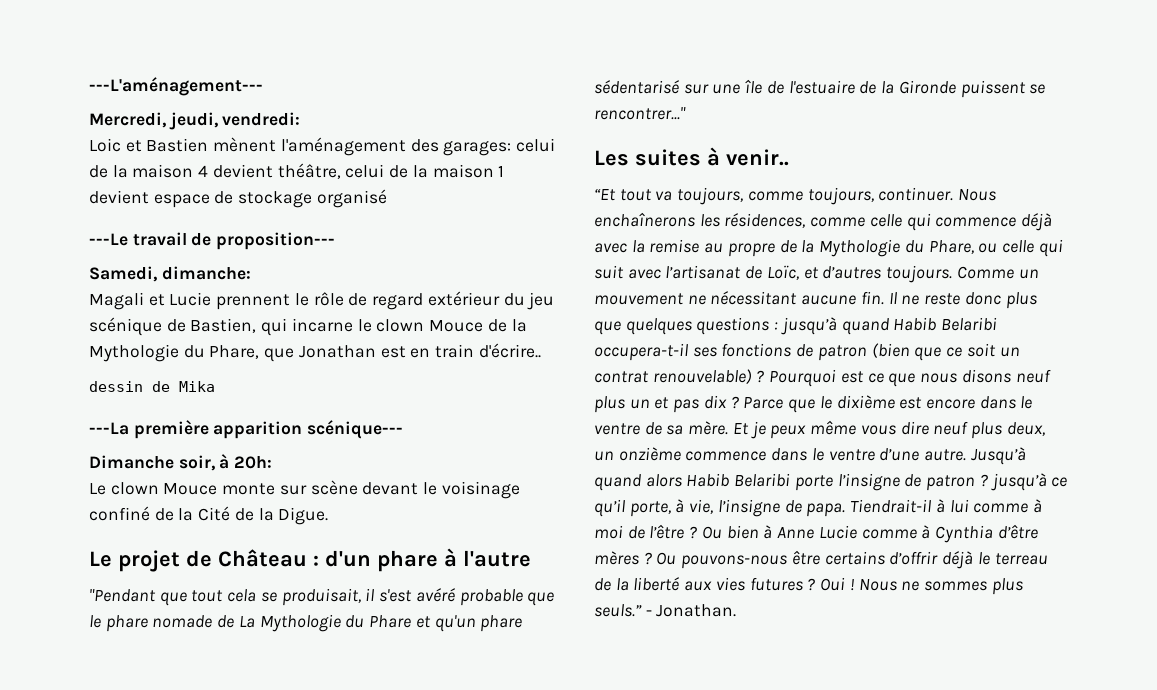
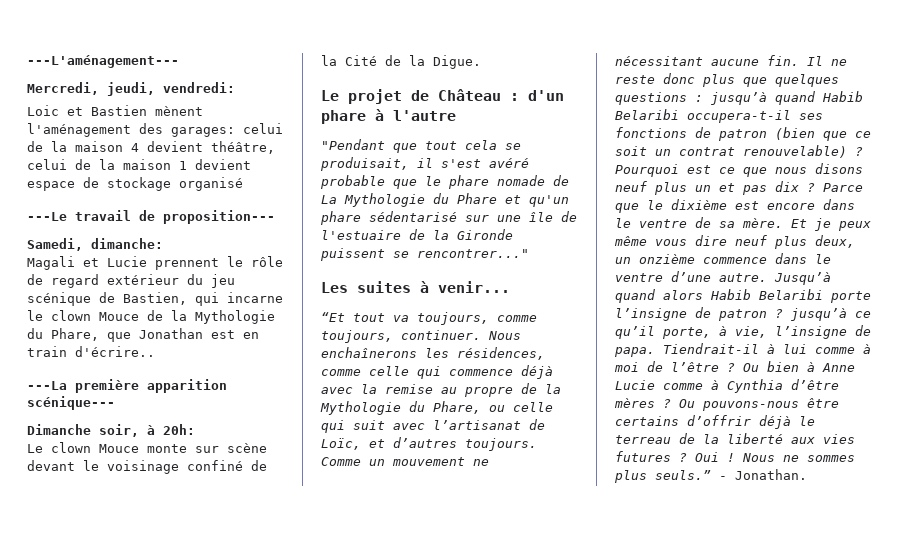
[89,381,215,392] // dessin de Mika -> (155, 351) none
[726,149,789,166] venir.. -> [438,281,510,293] venir...

